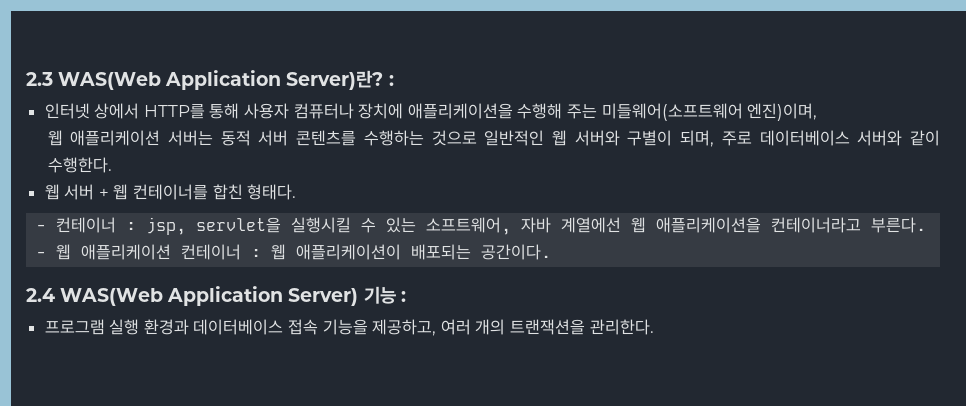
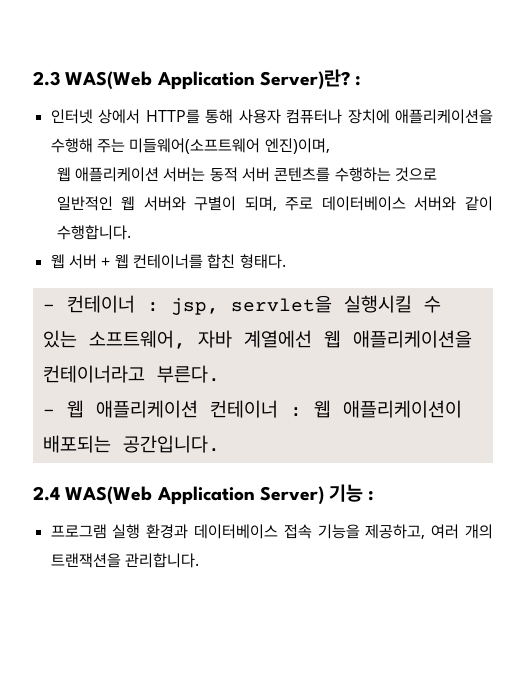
[47,157,112,173] 수행한다. -> [56,225,131,240] 수행합니다.
[481,244,552,260] 공간이다. -> [122,435,220,453] 공간입니다.
[589,319,654,335] 관리한다. -> [124,553,199,568] 관리합니다.

